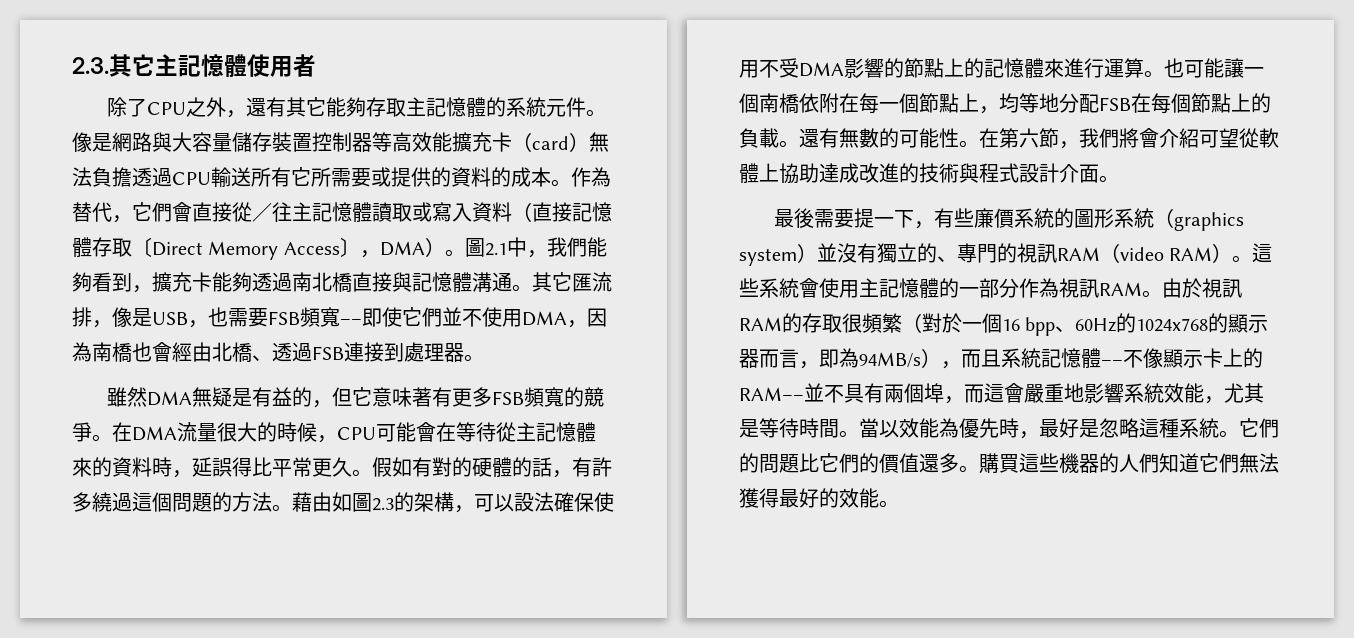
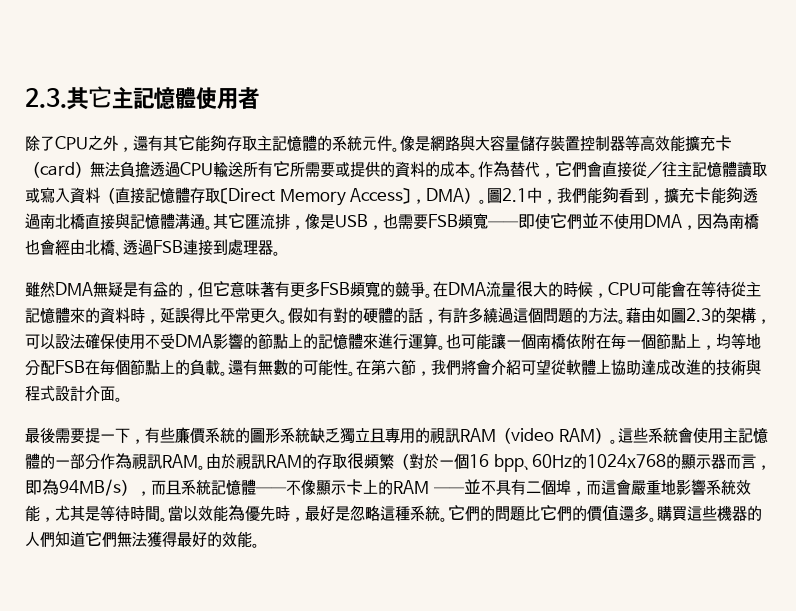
[340,319,362,325] –– -> [488,221,519,227] ──
[1153,208,1244,231] [739,243,997,266] （graphics system）並沒有獨立的、專門 -> [310,427,415,443] 缺乏獨立且專用
[1101,360,1123,366] –– -> [256,487,287,493] ──
[739,387,804,401] RAM–– -> [393,480,465,494] RAM ──
[884,384,904,403] 兩 -> [525,481,541,494] 二

